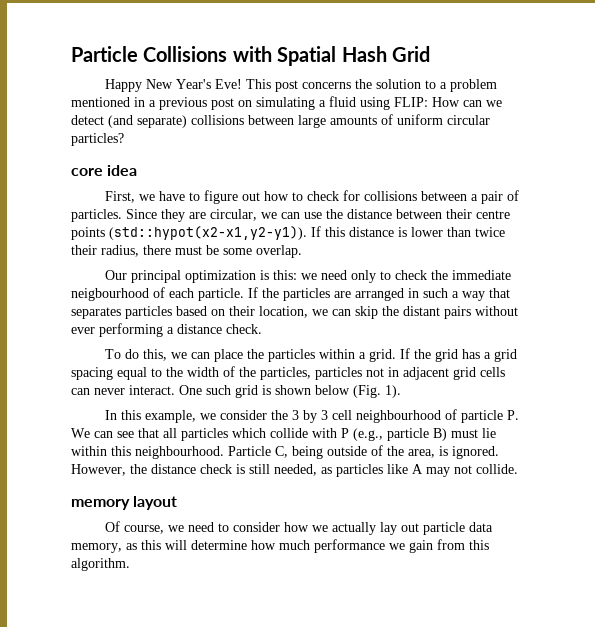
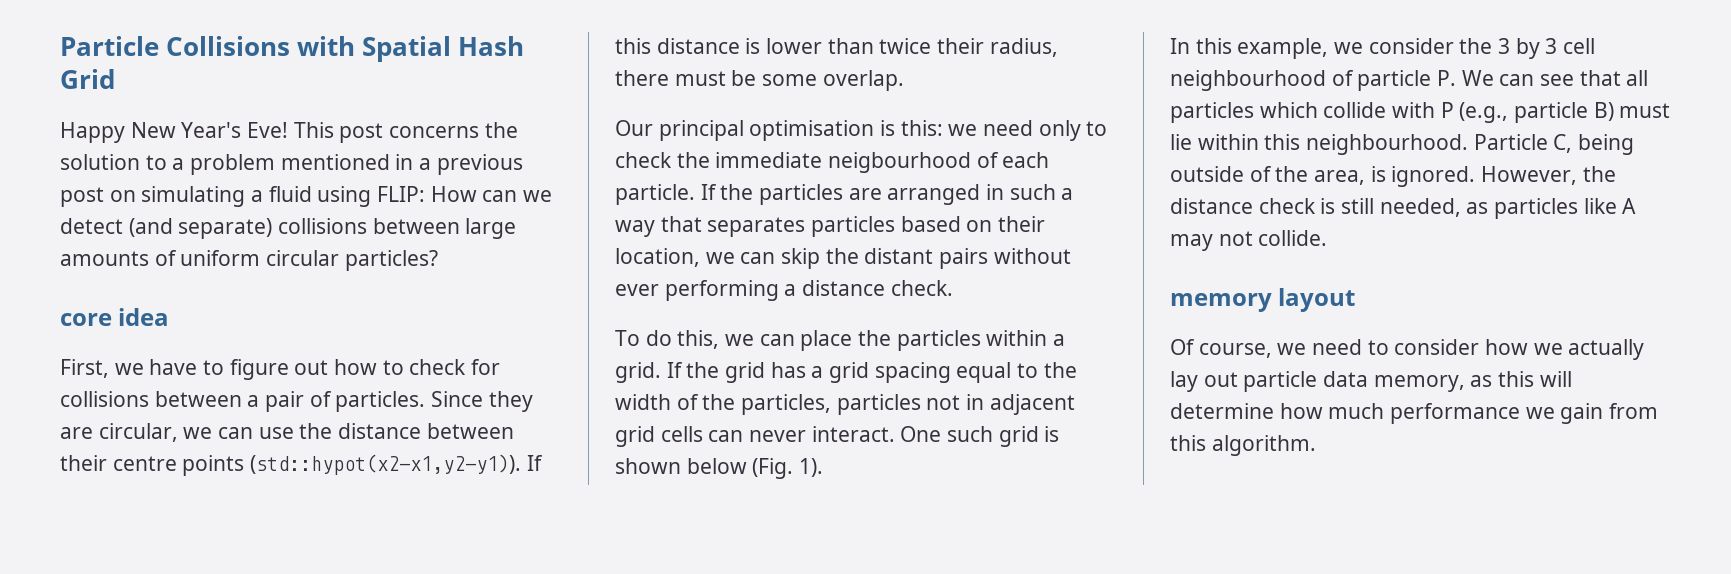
[184,270,256,283] optimization -> [749,120,875,141] optimisation

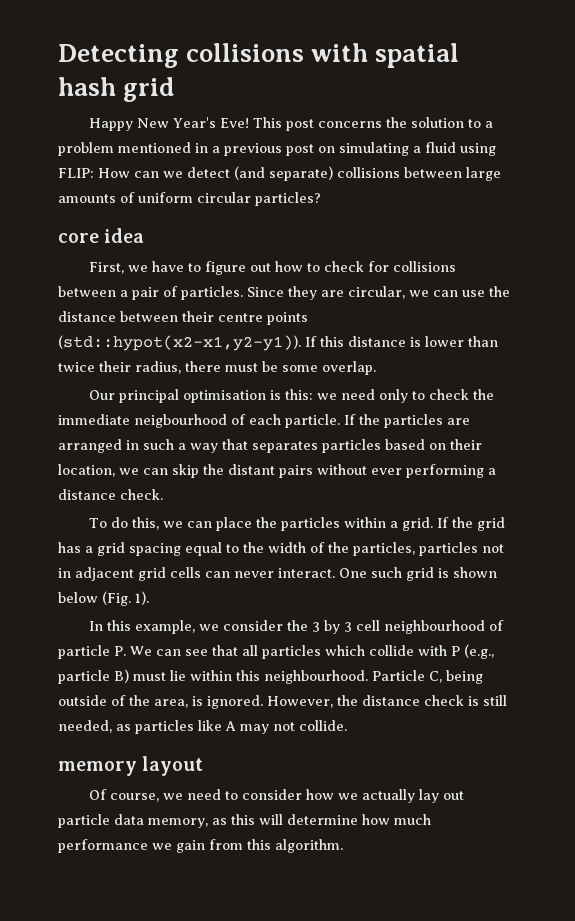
[60,36,525,62] [60,69,115,89] Particle Collisions with Spatial Hash Grid -> [58,43,460,68] [58,77,176,102] Detecting collisions with spatial hash grid

